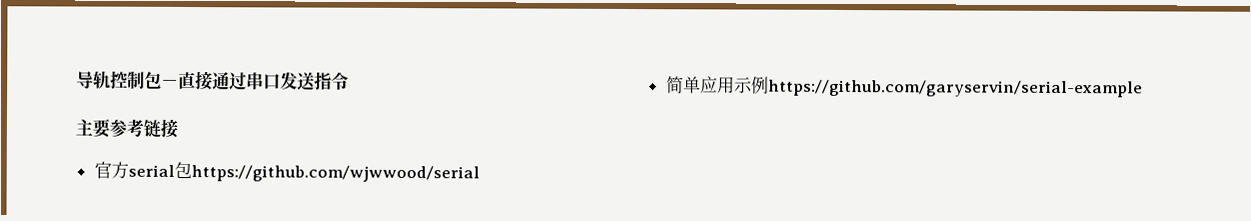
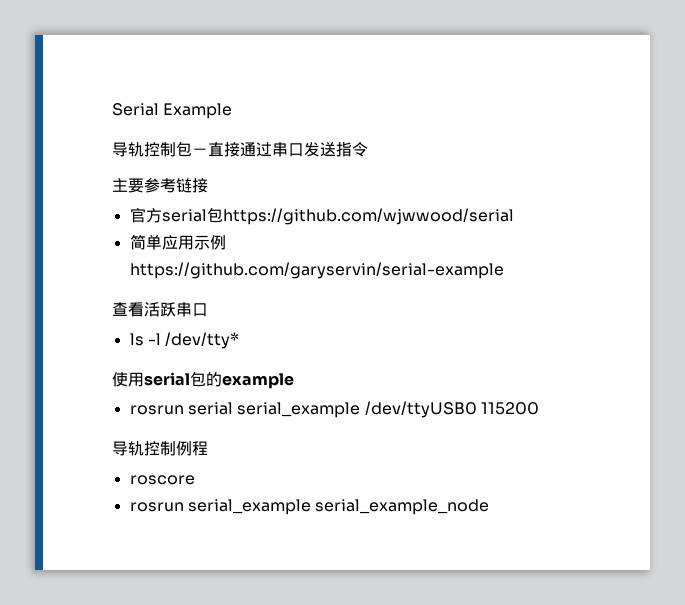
(76, 80) none -> [112,103,233,119] Serial Example //
(1143, 88) none -> [112,302,208,317] [129,332,240,349] [112,371,294,389] [129,401,539,418] [112,441,208,456] [129,475,195,485] [129,499,490,515] // 查看活跃串口 // ls -l /dev/tty* // 使用serial包的example // rosrun serial serial_example /dev/ttyUSB0 115200 // 导轨控制例程 // roscore // rosrun serial_example serial_example_node

